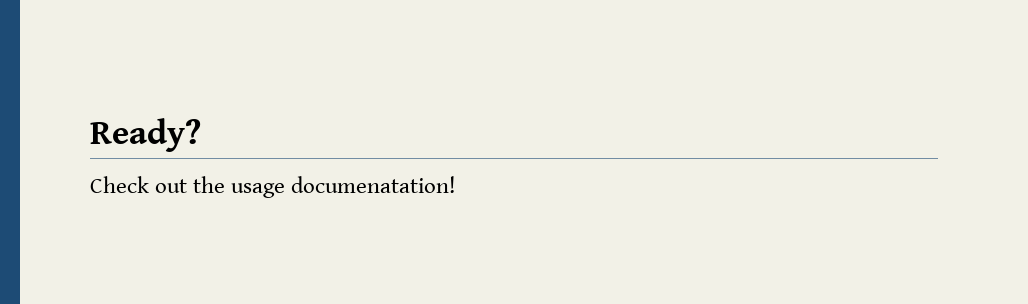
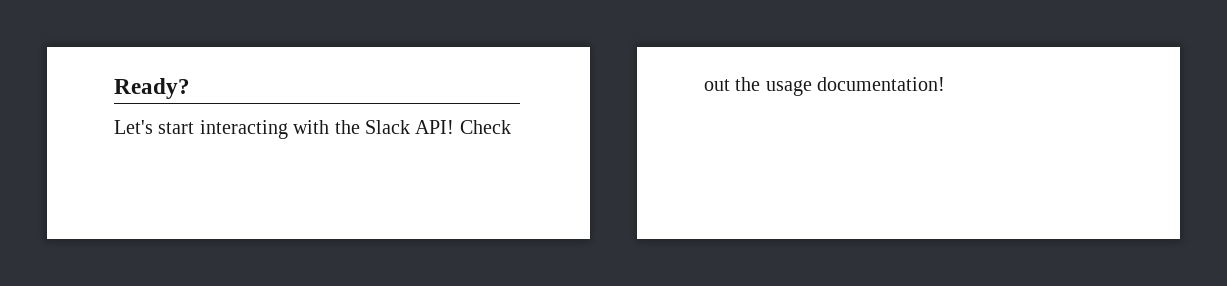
(201, 135) none -> [114,120,455,139] Let's start interacting with the Slack API!
[291,176,457,193] documenatation! -> [817,77,946,91] documentation!

